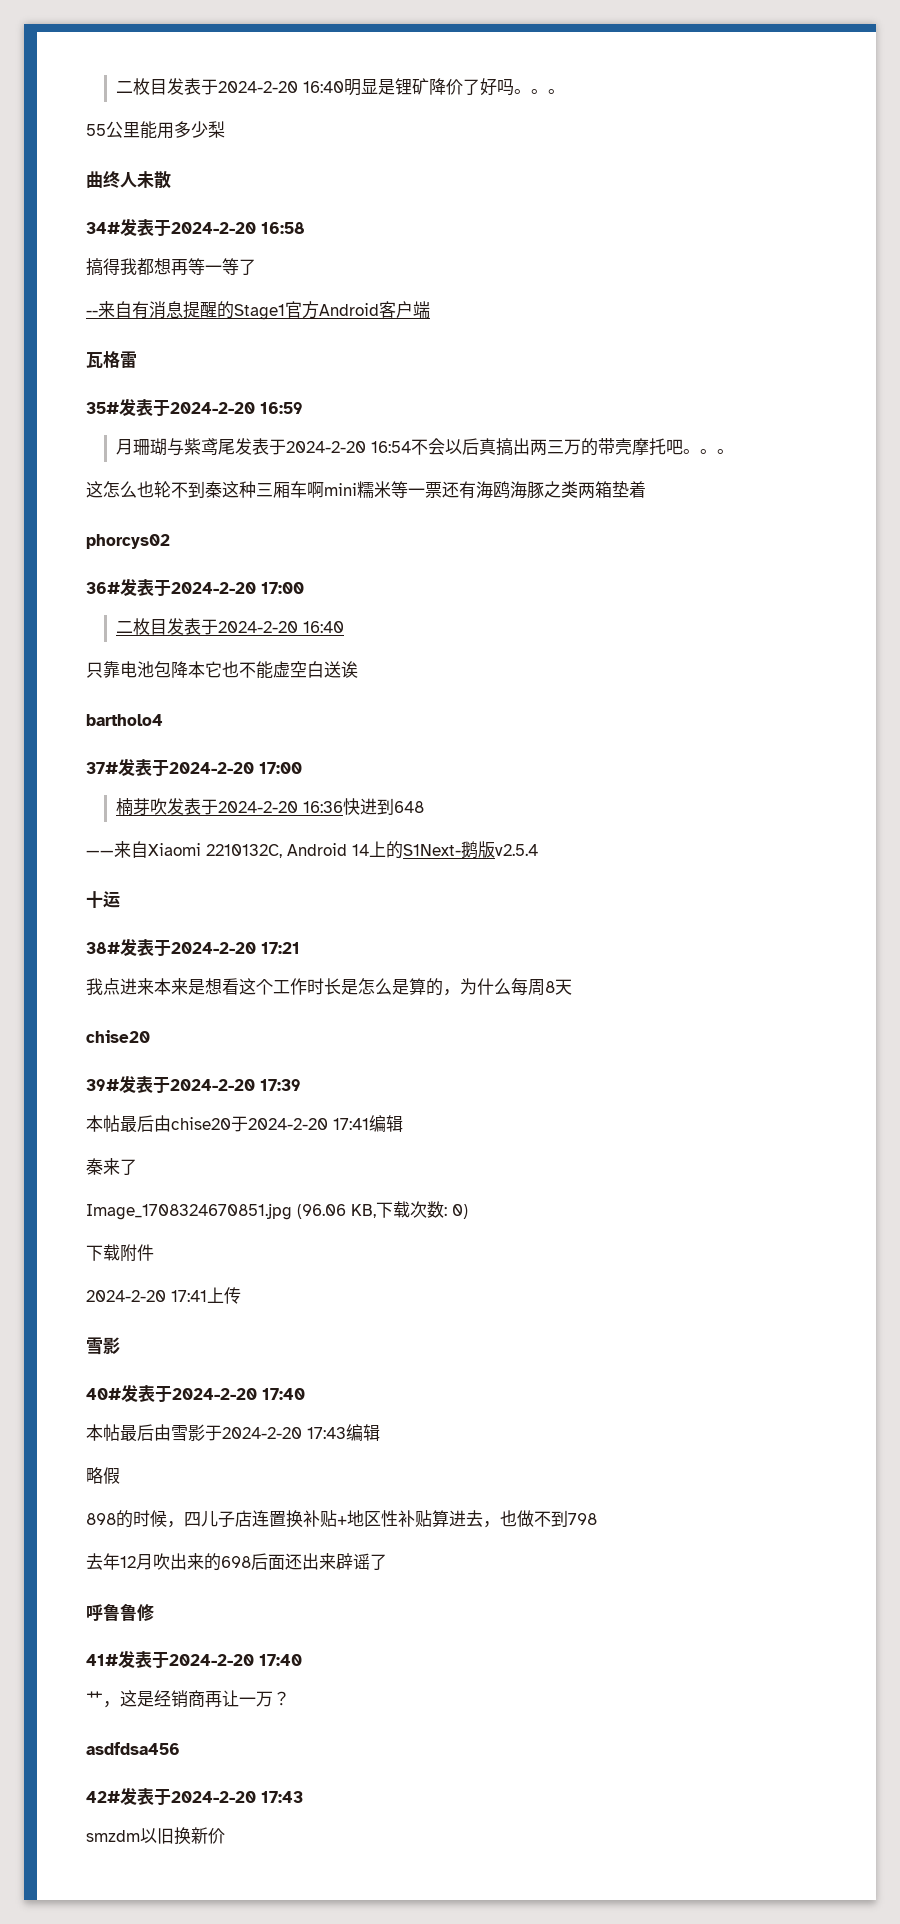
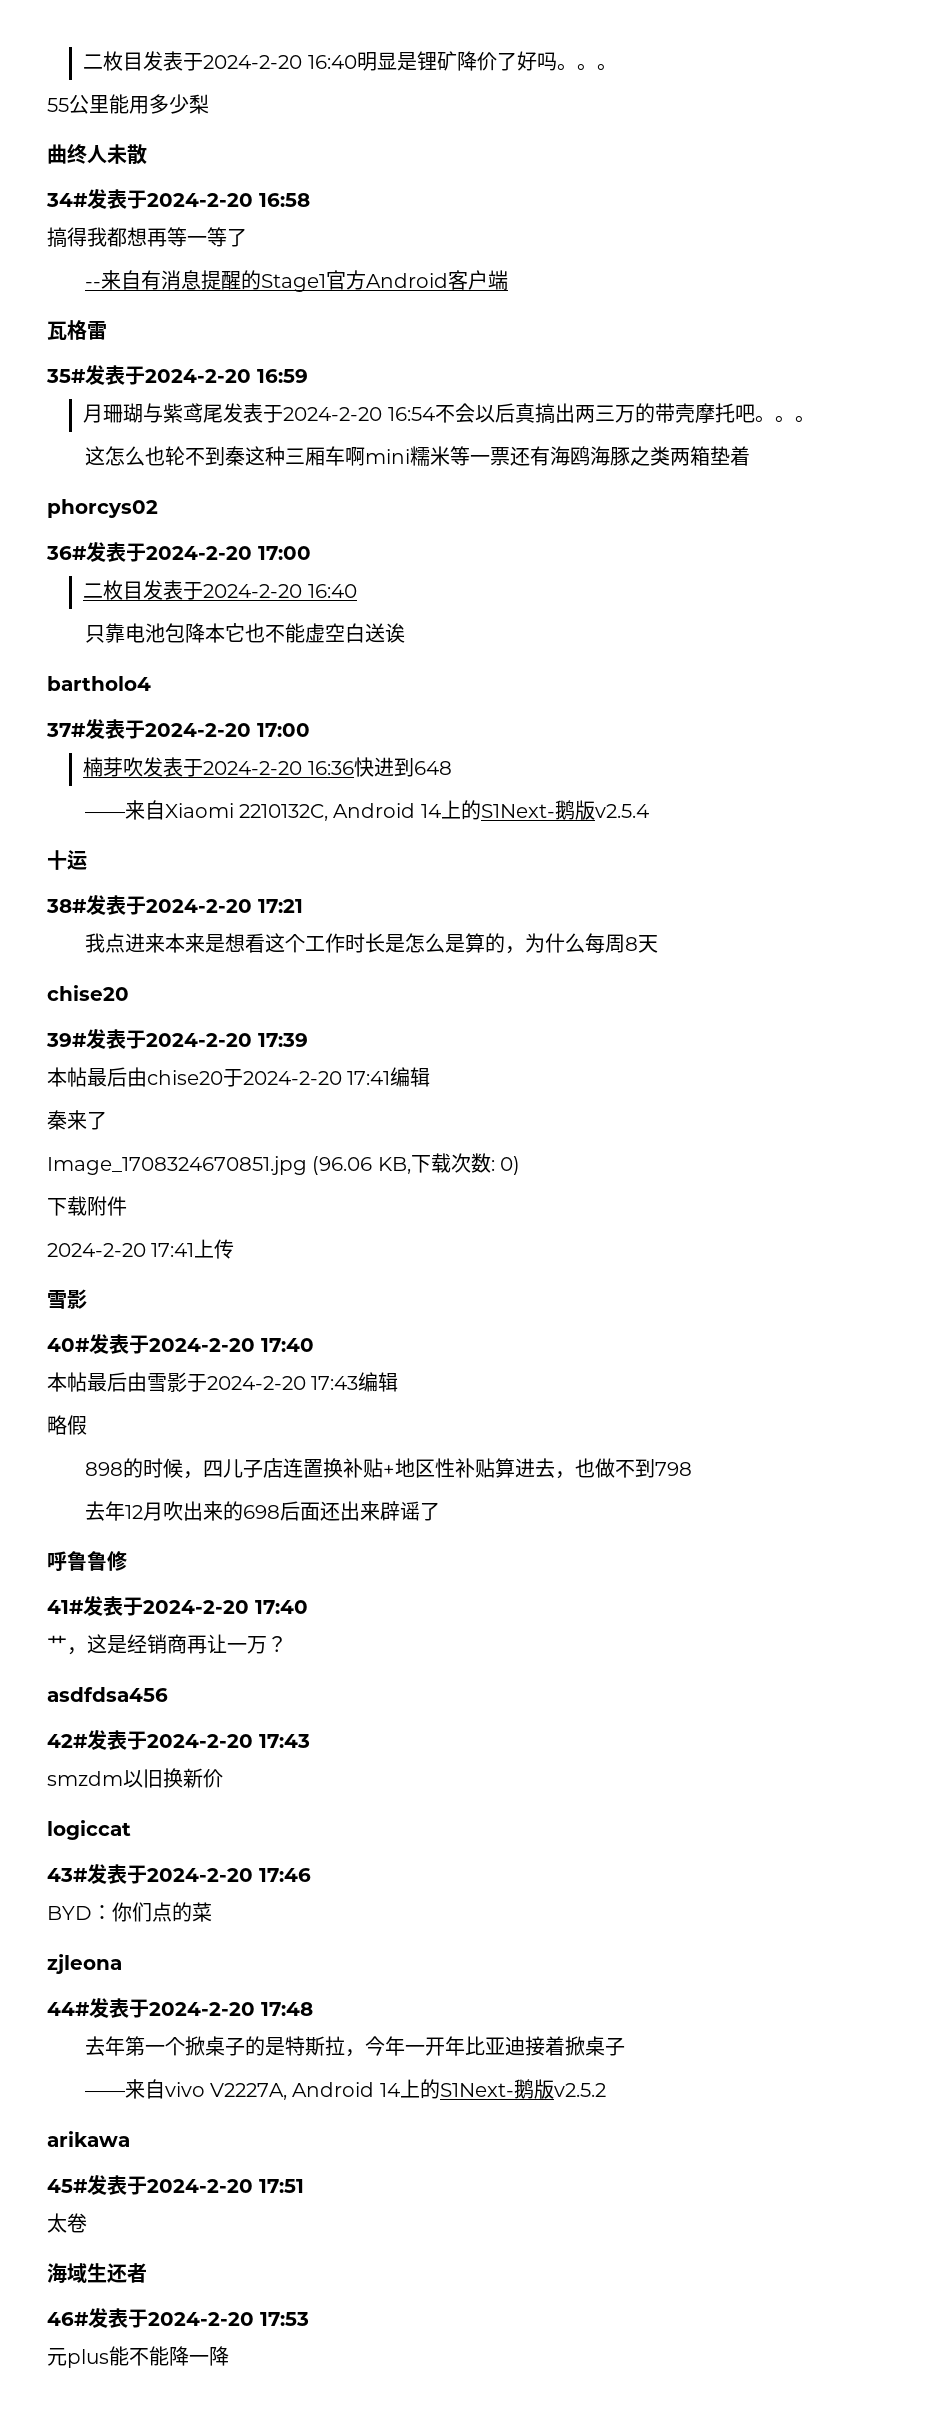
(225, 1836) none -> [47,1820,131,1840] [47,1864,311,1884] [47,1902,212,1922] [47,1954,122,1974] [47,1998,313,2018] [84,2036,625,2057] [84,2079,606,2100] [47,2131,130,2147] [47,2175,304,2195] [47,2213,87,2233] [47,2263,147,2283] [47,2308,309,2328] [47,2346,229,2368] // logiccat // 43#发表于2024-2-20 17:46 // BYD：你们点的菜 // zjleona // 44#发表于2024-2-20 17:48 // 去年第一个掀桌子的是特斯拉，今年一开年比亚迪接着掀桌子 // ——来自vivo V2227A, Android 14上的S1Next-鹅版v2.5.2 // arikawa // 45#发表于2024-2-20 17:51 // 太卷 // 海域生还者 // 46#发表于2024-2-20 17:53 // 元plus能不能降一降

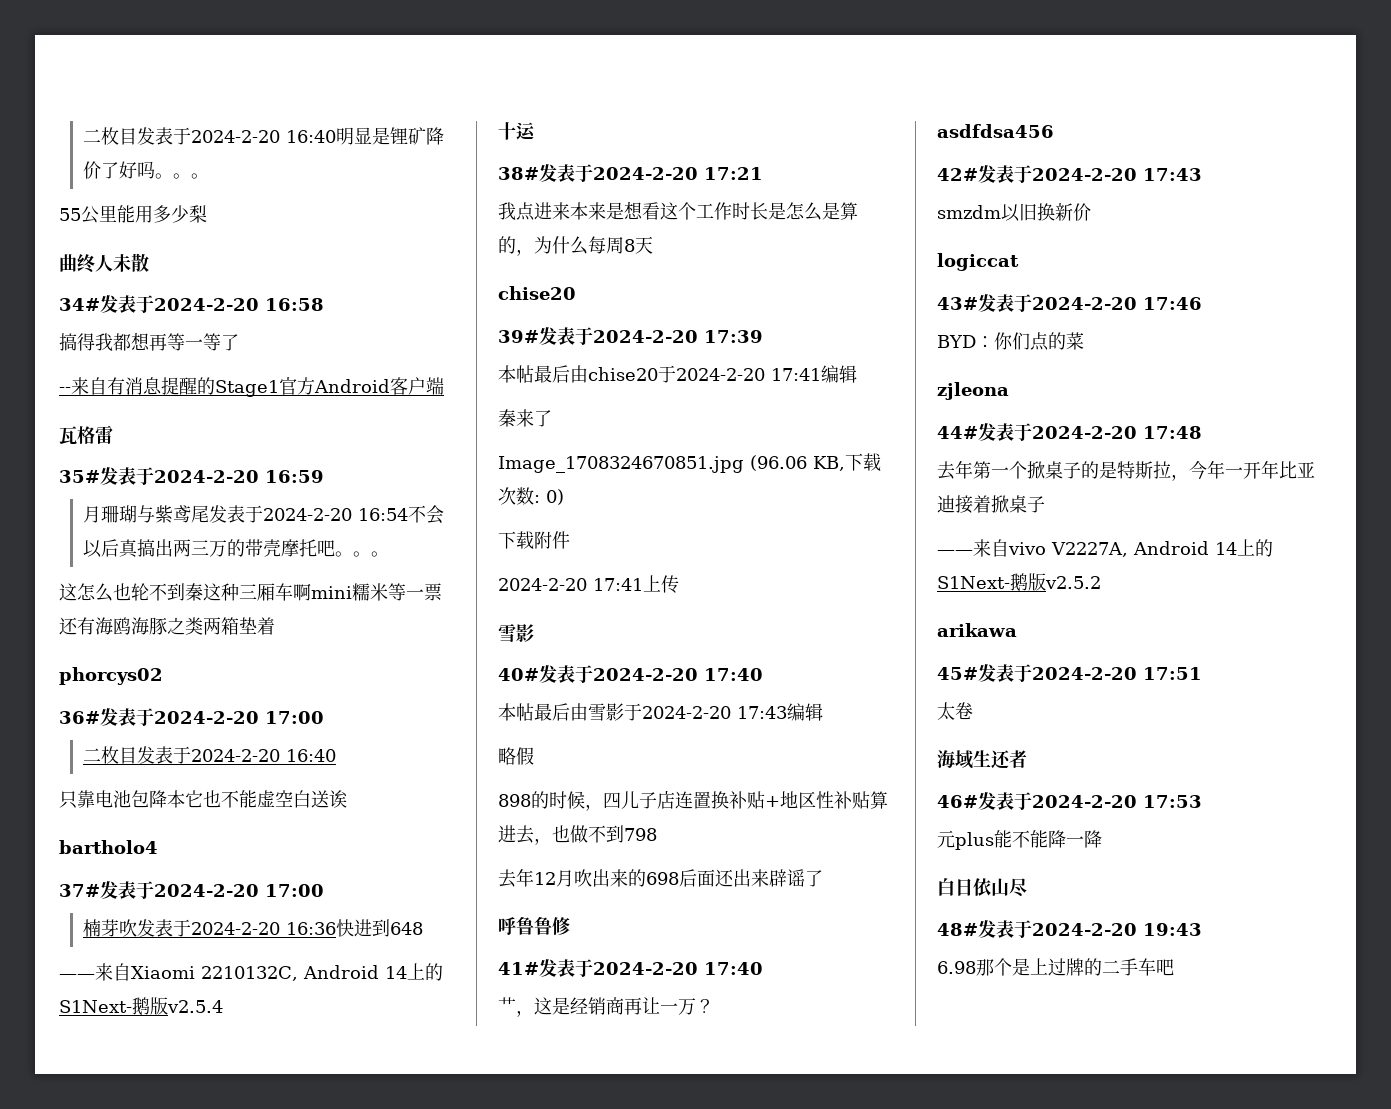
(229, 2356) none -> [937,878,1027,897] [937,920,1202,938] [937,958,1174,976] // 白日依山尽 // 48#发表于2024-2-20 19:43 // 6.98那个是上过牌的二手车吧

